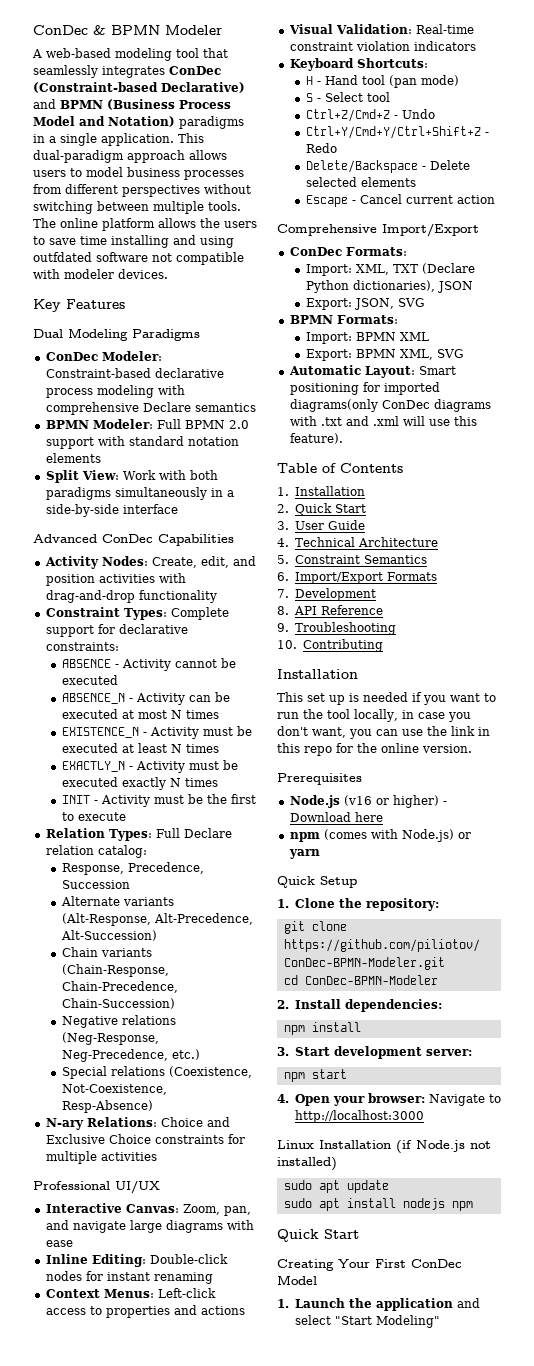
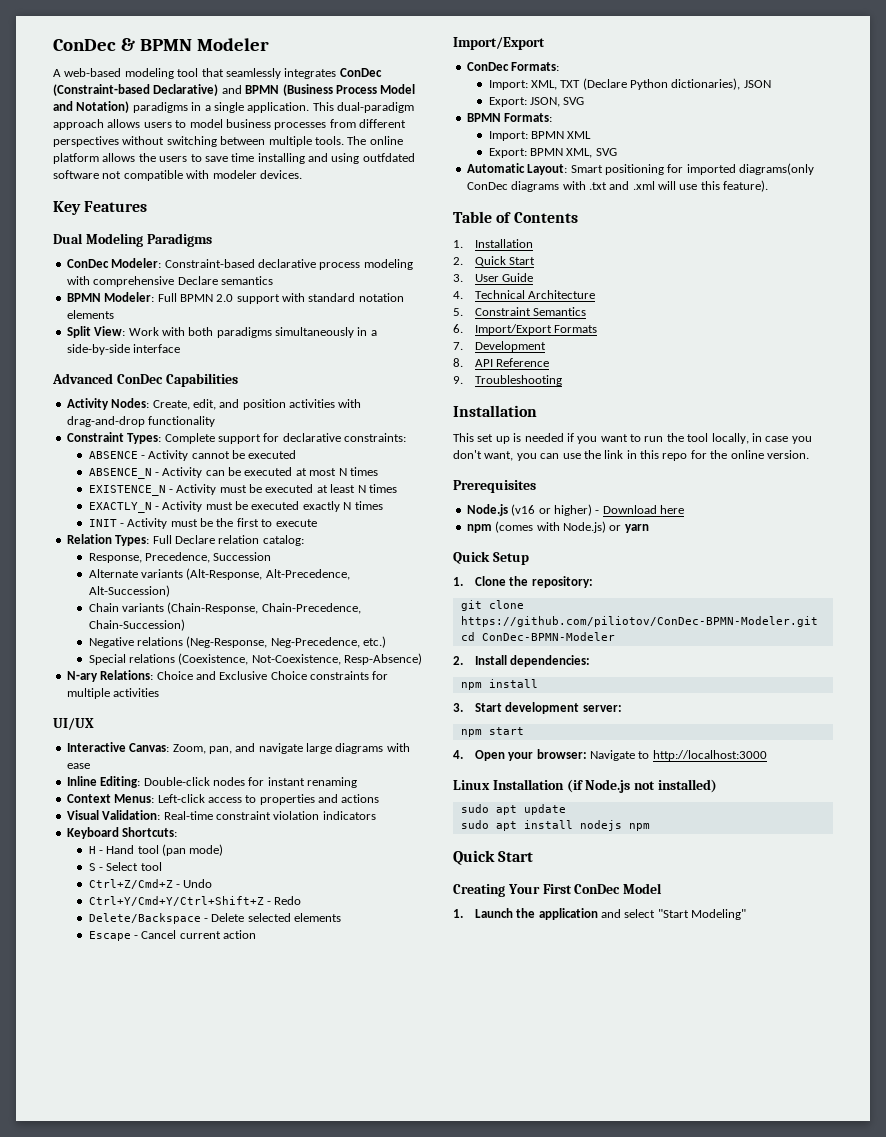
[33,1181,110,1190] Professional -> (160, 692) none
[277,224,377,236] Comprehensive -> (257, 934) none
[277,639,383,652] // 10. Contributing -> (562, 380) none

